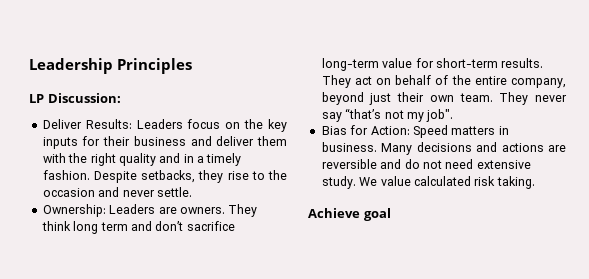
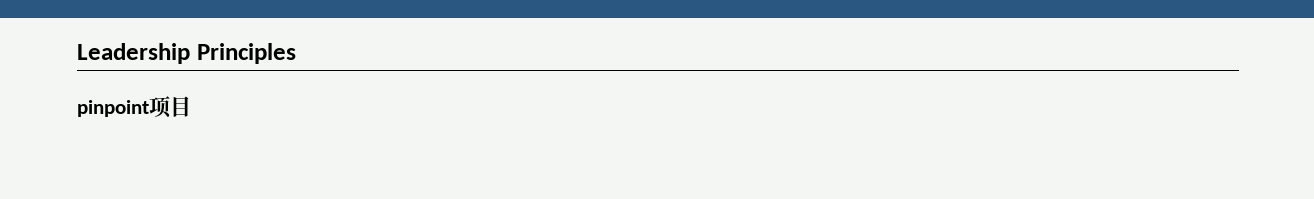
[29,93,121,103] [42,119,287,132] [42,136,287,149] [42,153,242,166] [42,170,287,183] [42,187,192,197] [42,204,258,217] [41,221,235,234] [321,58,544,71] [321,75,566,88] [321,92,567,105] [321,108,454,122] [321,125,509,138] [321,142,566,155] [321,159,531,169] [321,176,535,189] [308,208,391,221] LP Discussion: // Deliver Results: Leaders focus on the key inputs for their business and deliver them with the right quality and in a timely fashion. Despite setbacks, they rise to the occasion and never settle. // Ownership: Leaders are owners. They think long term and don’t sacrifice long-term value for short-term results. They act on behalf of the entire company, beyond just their own team. They never say “that’s not my job". // Bias for Action: Speed matters in business. Many decisions and actions are reversible and do not need extensive study. We value calculated risk taking. // Achieve goal -> [77,96,191,118] pinpoint项目

